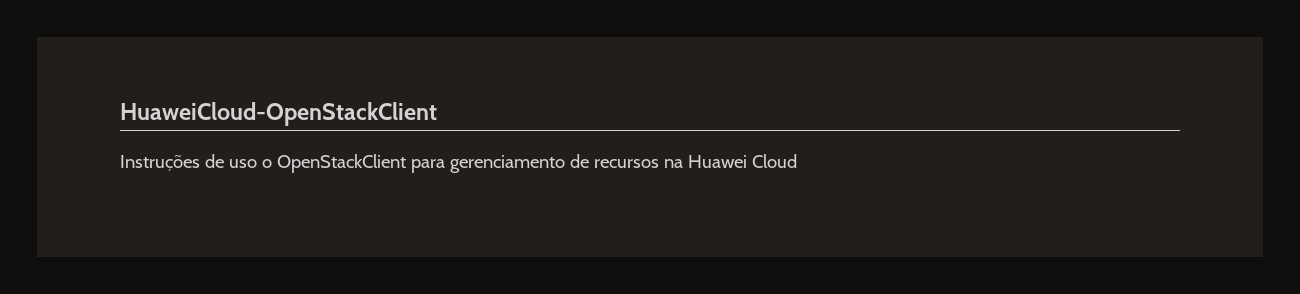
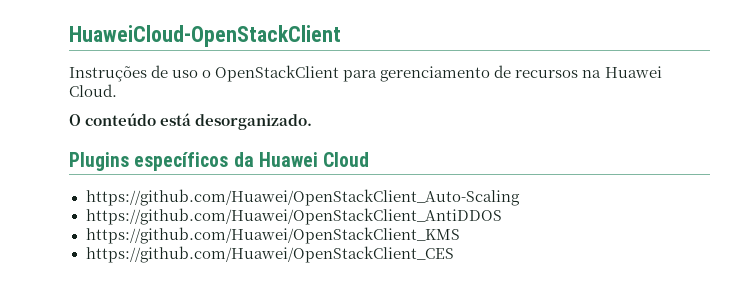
[751,154,797,168] Cloud -> [69,84,117,97] [69,113,313,130] [69,152,370,171] [85,189,520,206] [85,208,502,225] [85,227,460,244] [85,246,454,263] Cloud. // O conteúdo está desorganizado. // Plugins específicos da Huawei Cloud // https://github.com/Huawei/OpenStackClient_Auto-Scaling // https://github.com/Huawei/OpenStackClient_AntiDDOS // https://github.com/Huawei/OpenStackClient_KMS // https://github.com/Huawei/OpenStackClient_CES

